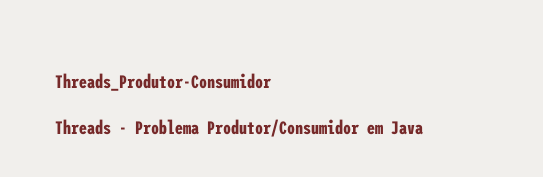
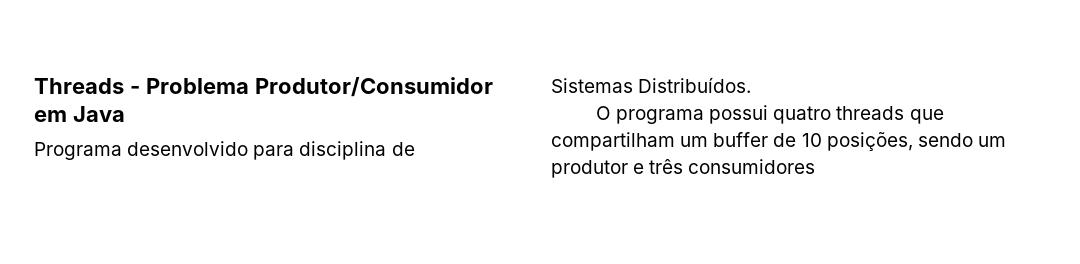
[55,73,271,91] Threads_Produtor-Consumidor // -> (34, 86) none
(423, 128) none -> [34,141,415,160] [551,77,752,93] [595,105,944,124] [551,132,1006,151] [551,159,816,178] // Programa desenvolvido para disciplina de Sistemas Distribuídos. // O programa possui quatro threads que compartilham um buffer de 10 posições, sendo um produtor e três consumidores

